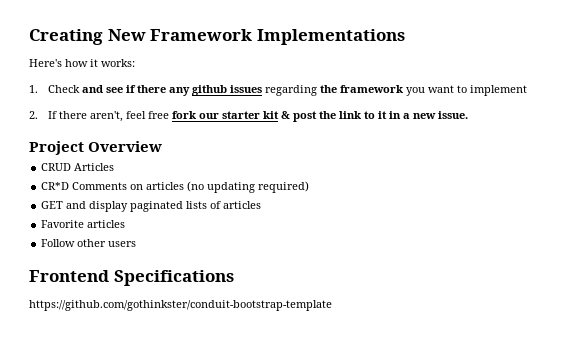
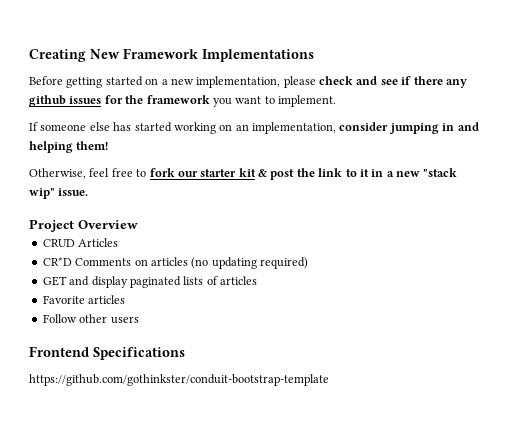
[29,59,135,67] [29,85,81,93] Here's how it works: // 1. Check -> [29,76,353,88] Before getting started on a new implementation, please check
[265,85,318,96] regarding -> [104,95,123,104] for
[470,85,528,96] [29,111,124,122] implement // 2. If there aren't, -> [278,95,336,107] [29,122,479,134] [29,141,109,153] [29,168,86,179] implement. // If someone else has started working on an implementation, consider jumping in and helping them! // Otherwise,
(170, 115) none -> [136,169,147,177] to
(437, 116) none -> [423,168,458,177] [29,188,55,199] "stack wip"

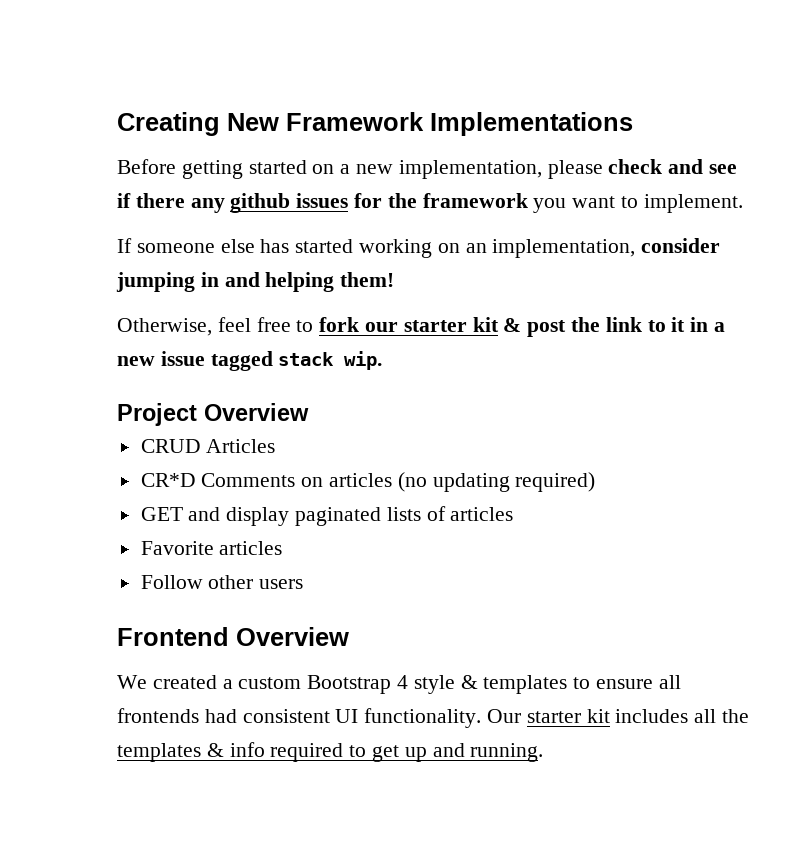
[423,168,458,177] [29,188,89,199] "stack wip" issue. -> [160,351,383,371] issue tagged stack wip.
[93,347,185,360] [29,374,329,386] Specifications // https://github.com/gothinkster/conduit-bootstrap-template -> [236,627,349,646] [117,675,681,694] [117,708,750,728] [117,742,544,762] Overview // We created a custom Bootstrap 4 style & templates to ensure all frontends had consistent UI functionality. Our starter kit includes all the templates & info required to get up and running.

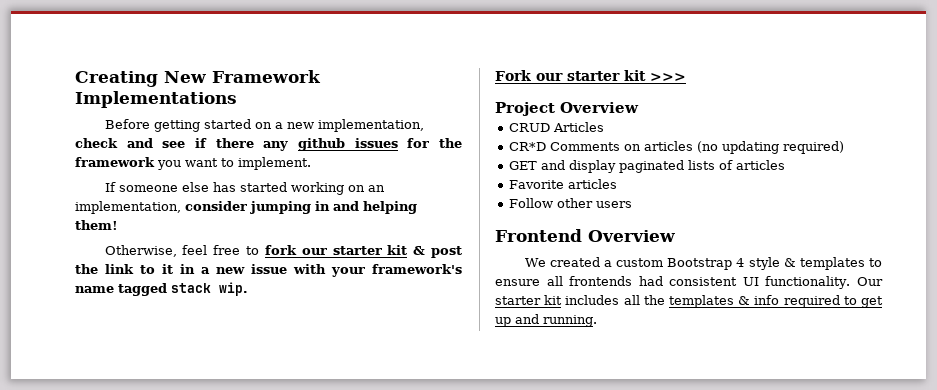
[547,160,603,179] please -> (424, 125) none
(205, 358) none -> [293,264,462,277] [75,286,114,293] with your framework's name
(383, 360) none -> [495,70,686,81] // Fork our starter kit >>>

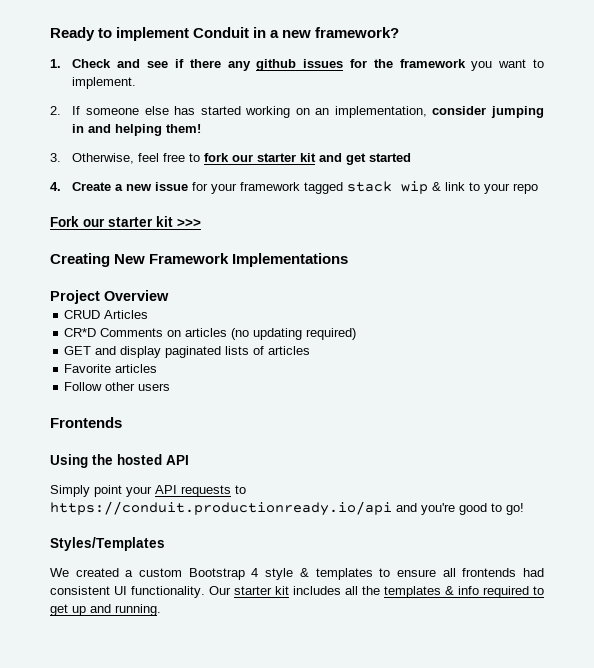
[75,70,321,87] [75,91,237,108] [104,119,424,132] [75,138,118,148] Creating New Framework Implementations // Before getting started on a new implementation, check -> [50,27,400,41] [50,59,112,68] Ready to implement Conduit in a new framework? // 1. Check
(311, 163) none -> [50,106,61,115] 2.
(118, 225) none -> [50,153,61,162] 3.
[413,246,463,258] [75,264,462,277] [75,282,248,296] & post the link to it in a new issue with your framework's name tagged stack wip. -> [319,153,412,165] [50,181,539,194] and get started // 4. Create a new issue for your framework tagged stack wip & link to your repo
(686, 77) none -> [50,253,349,267] // Creating New Framework Implementations
[495,229,675,242] Frontend Overview -> [50,417,122,428] [50,454,189,468] [50,485,246,497] [50,501,524,516] [50,537,165,551] Frontends // Using the hosted API // Simply point your API requests to https://conduit.productionready.io/api and you're good to go! // Styles/Templates

